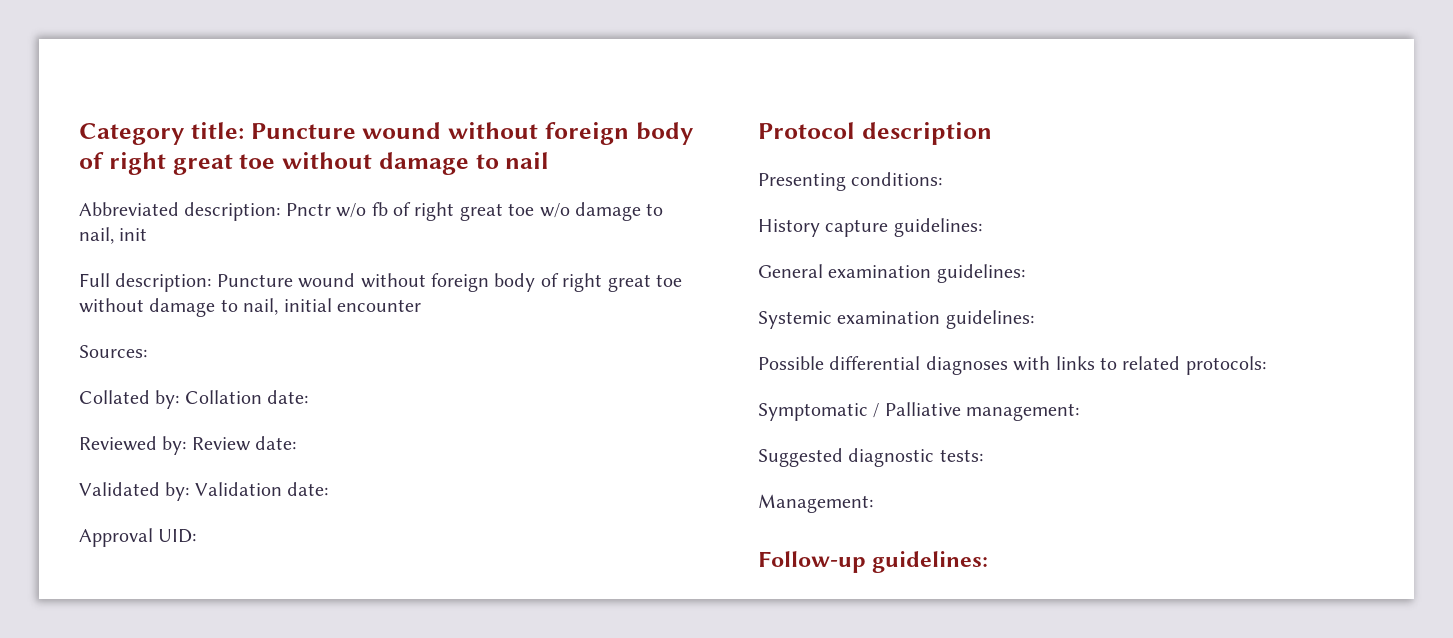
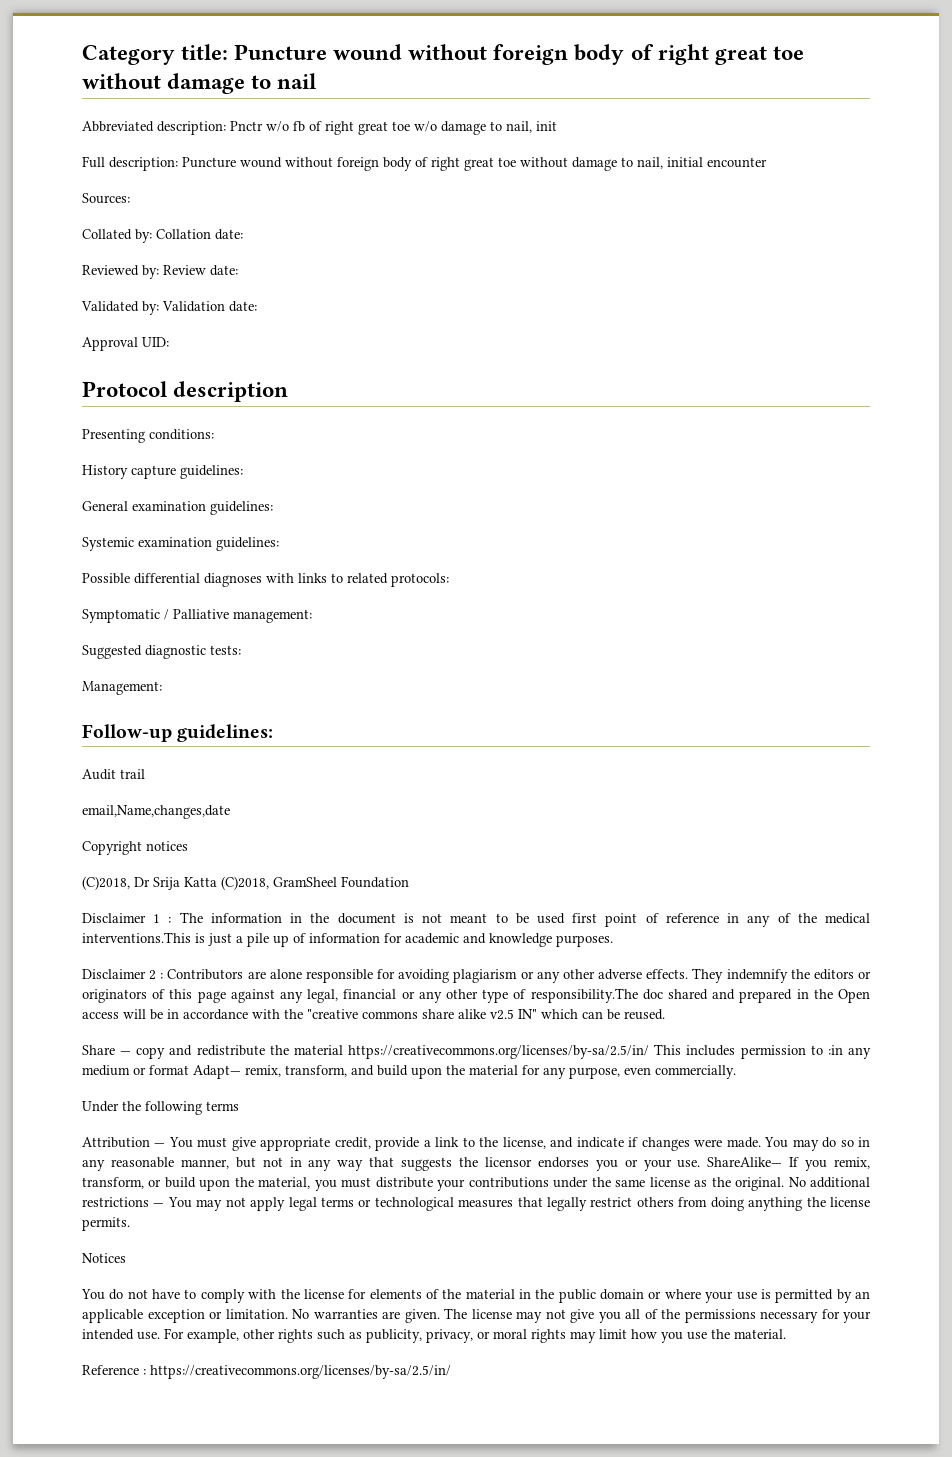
(989, 562) none -> [82,769,145,780] [82,805,230,819] [82,841,188,855] [82,876,409,890] [82,912,871,927] [82,932,613,947] [82,968,871,983] [82,988,871,1003] [82,1009,665,1020] [82,1044,872,1059] [82,1065,736,1079] [82,1101,239,1115] [82,1137,870,1151] [82,1157,870,1171] [82,1177,871,1191] [82,1197,871,1211] [82,1217,130,1231] [82,1253,126,1263] [81,1289,871,1303] [82,1308,871,1323] [82,1328,786,1343] [82,1365,451,1379] // Audit trail // email,Name,changes,date // Copyright notices // (C)2018, Dr Srija Katta (C)2018, GramSheel Foundation // Disclaimer 1 : The information in the document is not meant to be used first point of reference in any of the medical interventions.This is just a pile up of information for academic and knowledge purposes. // Disclaimer 2 : Contributors are alone responsible for avoiding plagiarism or any other adverse effects. They indemnify the editors or originators of this page against any legal, financial or any other type of responsibility.The doc shared and prepared in the Open access will be in accordance with the "creative commons share alike v2.5 IN" which can be reused. // Share — copy and redistribute the material https://creativecommons.org/licenses/by-sa/2.5/in/ This includes permission to :in any medium or format Adapt— remix, transform, and build upon the material for any purpose, even commercially. // Under the following terms // Attribution — You must give appropriate credit, provide a link to the license, and indicate if changes were made. You may do so in any reasonable manner, but not in any way that suggests the licensor endorses you or your use. ShareAlike— If you remix, transform, or build upon the material, you must distribute your contributions under the same license as the original. No additional restrictions — You may not apply legal terms or technological measures that legally restrict others from doing anything the license permits. // Notices // You do not have to comply with the license for elements of the material in the public domain or where your use is permitted by an applicable exception or limitation. No warranties are given. The license may not give you all of the permissions necessary for your intended use. For example, other rights such as publicity, privacy, or moral rights may limit how you use the material. // Reference : https://creativecommons.org/licenses/by-sa/2.5/in/

